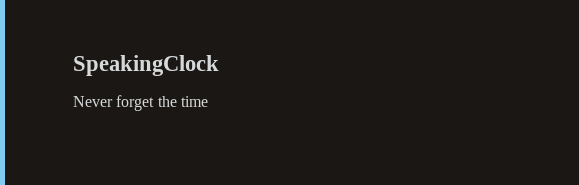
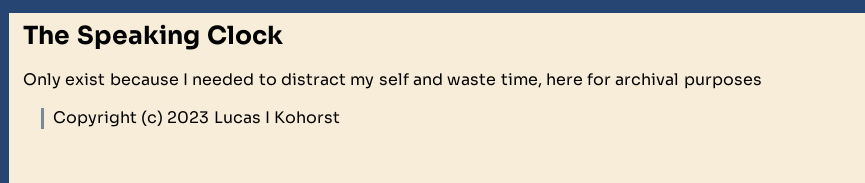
[73,55,219,76] [73,95,208,111] SpeakingClock // Never forget the time -> [23,24,283,50] [23,73,762,89] [52,110,341,127] The Speaking Clock // Only exist because I needed to distract my self and waste time, here for archival purposes // Copyright (c) 2023 Lucas I Kohorst

